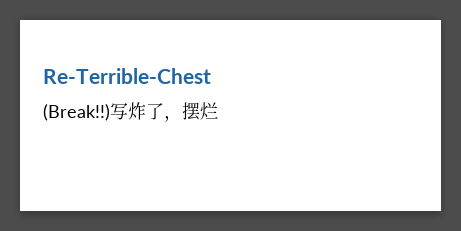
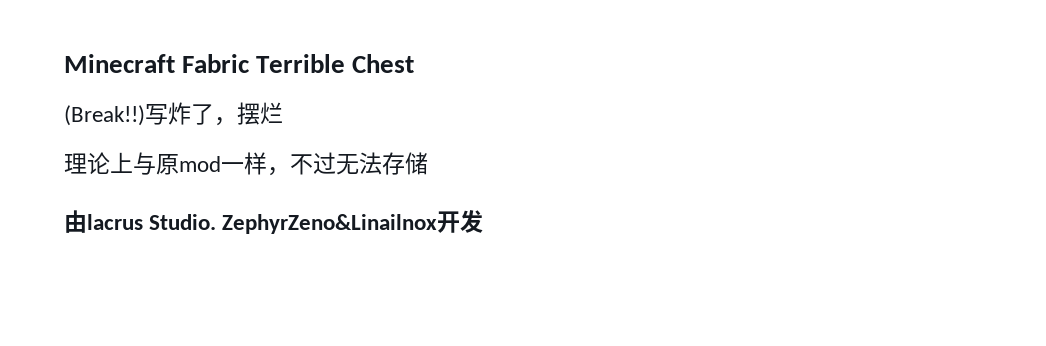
[43,68,211,84] Re-Terrible-Chest -> [64,54,415,73] Minecraft Fabric Terrible Chest
(218, 111) none -> [64,152,428,176] [64,210,484,234] // 理论上与原mod一样，不过无法存储 // 由lacrus Studio. ZephyrZeno&Linailnox开发

